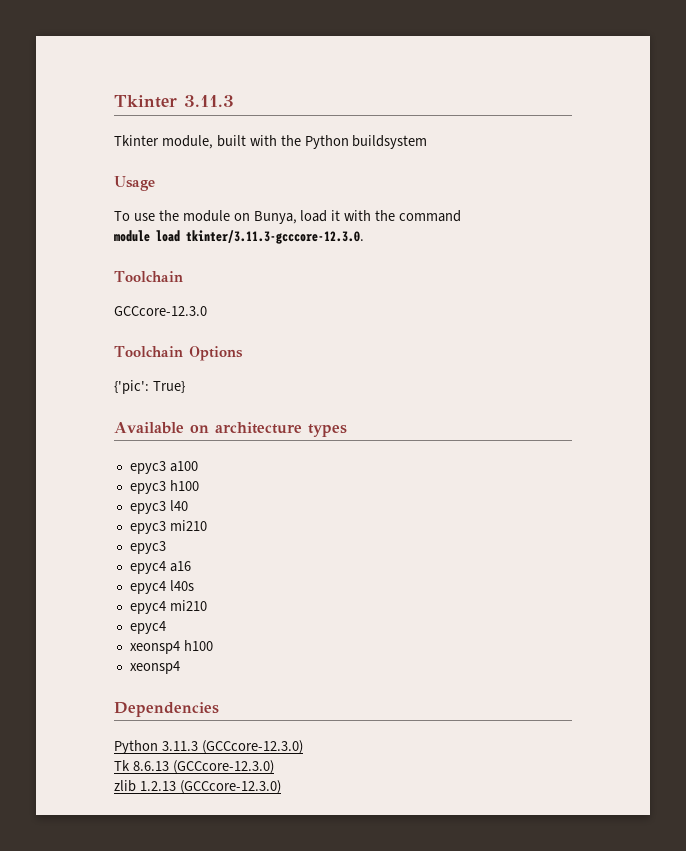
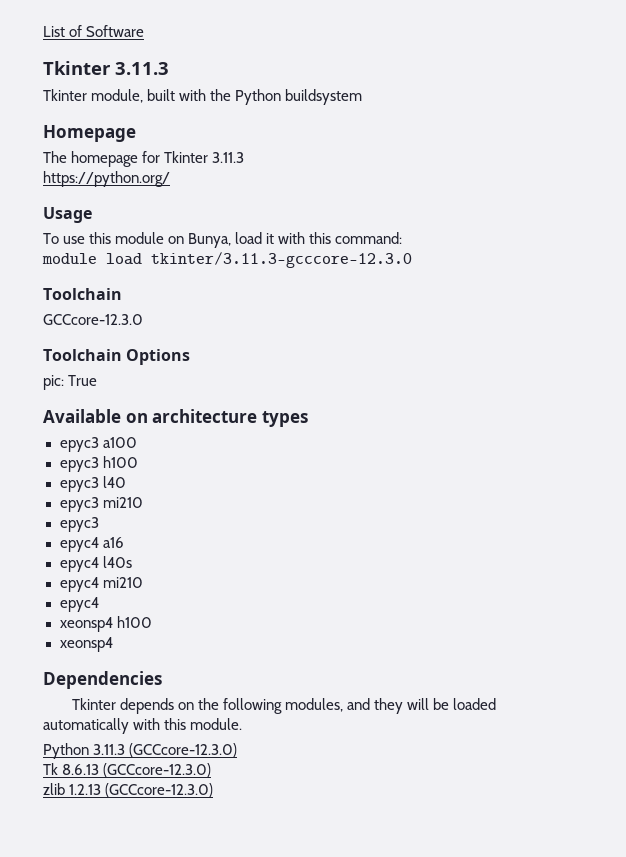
(114, 101) none -> [43,25,145,37] List of Software //
(428, 142) none -> [43,125,136,142] [43,151,245,167] [43,171,170,187] // Homepage // The homepage for Tkinter 3.11.3 // https://python.org/
[158,210,179,221] the -> [89,232,112,244] this
[375,210,462,222] the command -> [309,232,403,244] this command:
[186,230,364,244] tkinter/3.11.3-gcccore-12.3.0. -> [151,252,412,268] tkinter/3.11.3-gcccore-12.3.0
[114,380,185,394] {'pic': True} -> [43,375,98,390] pic: True
(219, 709) none -> [71,698,497,714] [43,718,243,734] // Tkinter depends on the following modules, and they will be loaded automatically with this module.

